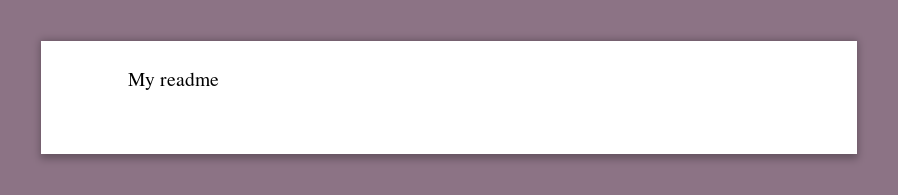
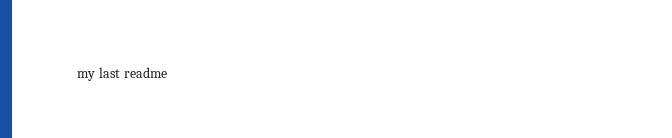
[128,73,155,90] My -> [77,67,120,81] my last

